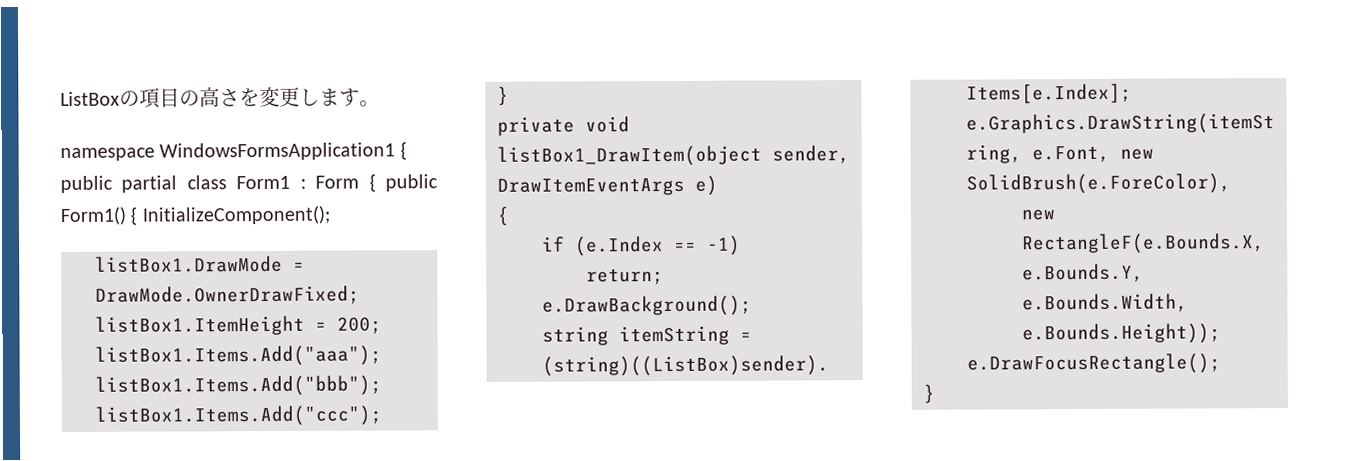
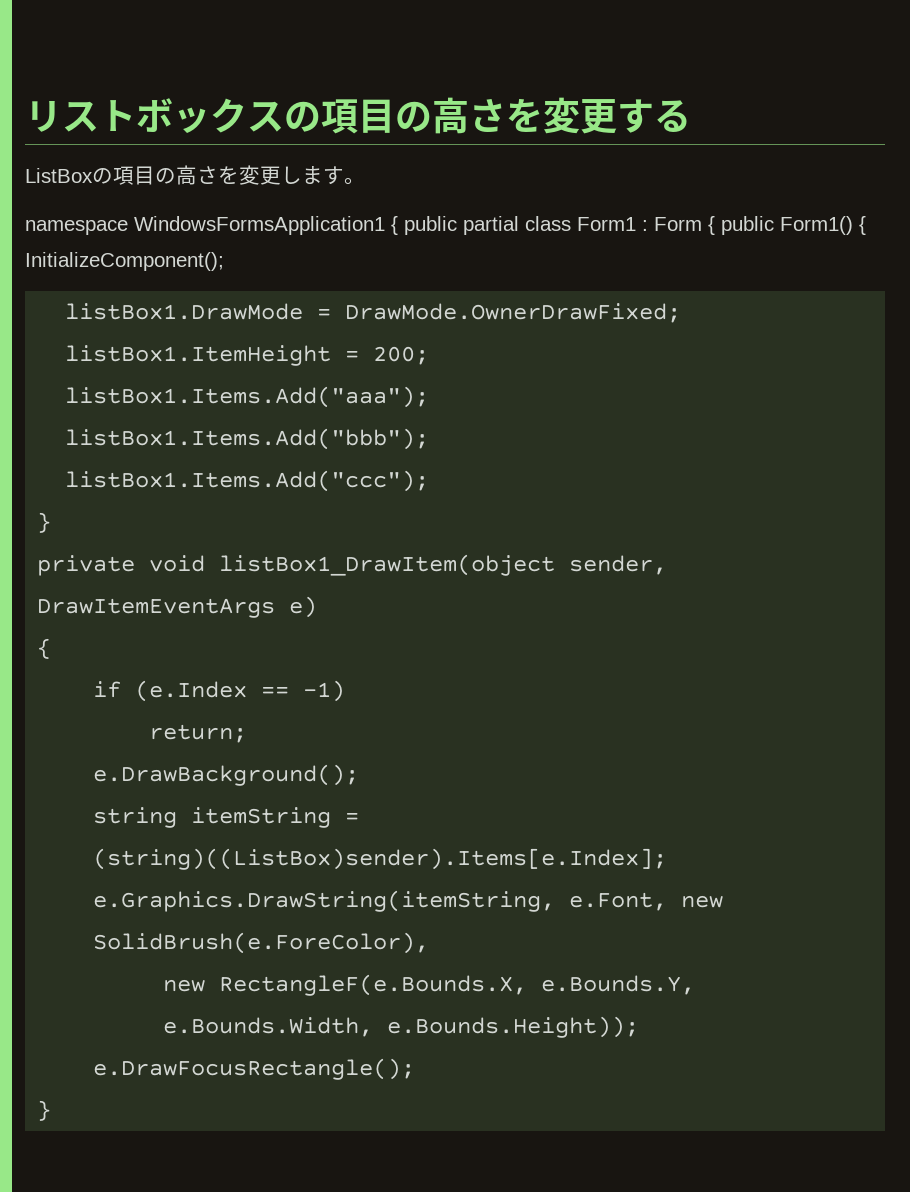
(60, 98) none -> [25,97,691,134] リストボックスの項目の高さを変更する //

